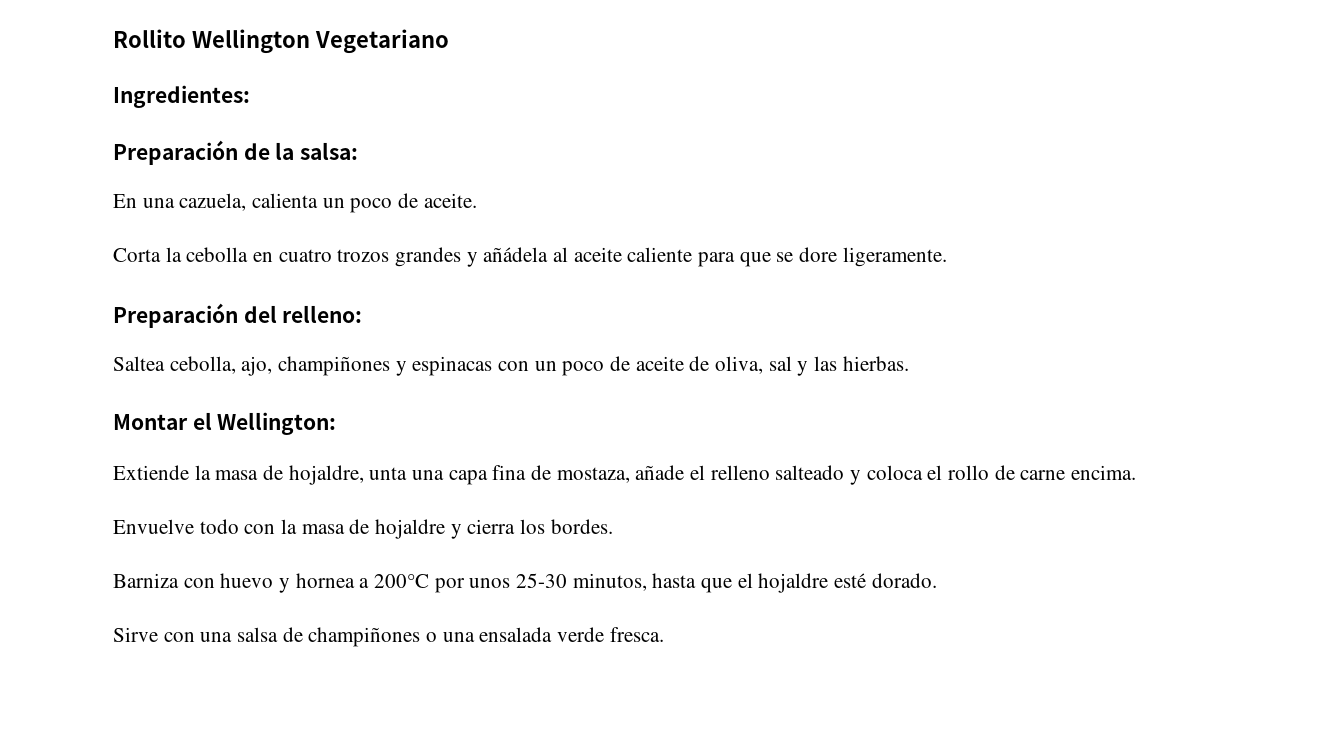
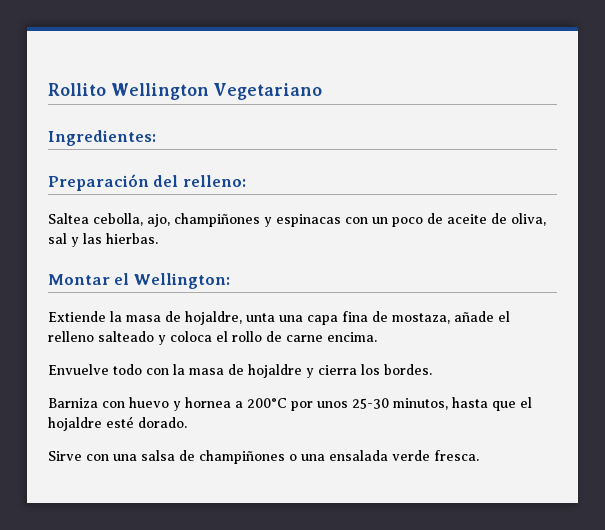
[113,140,359,165] [113,193,477,213] [113,247,947,267] // Preparación de la salsa: // En una cazuela, calienta un poco de aceite. // Corta la cebolla en cuatro trozos grandes y añádela al aceite caliente para que se dore ligeramente. -> (156, 138) none

